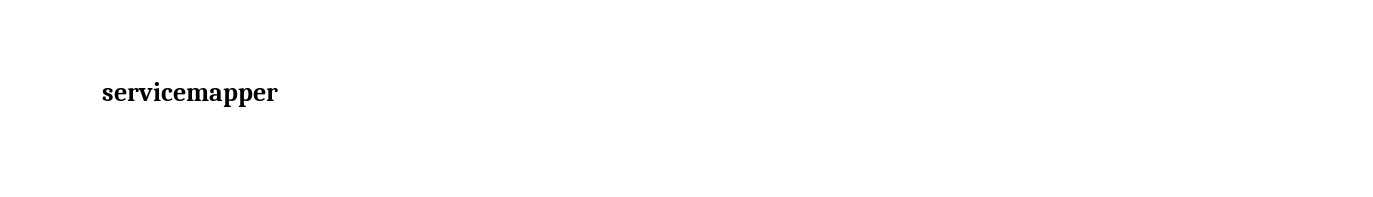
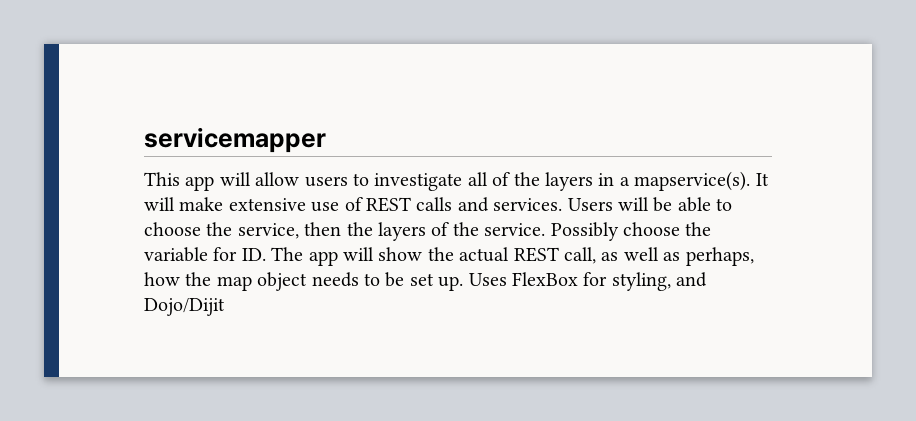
(278, 94) none -> [144,171,769,191] [144,197,733,212] [144,222,712,241] [144,247,754,266] [144,272,708,291] [144,298,225,316] // This app will allow users to investigate all of the layers in a mapservice(s). It will make extensive use of REST calls and services. Users will be able to choose the service, then the layers of the service. Possibly choose the variable for ID. The app will show the actual REST call, as well as perhaps, how the map object needs to be set up. Uses FlexBox for styling, and Dojo/Dijit

